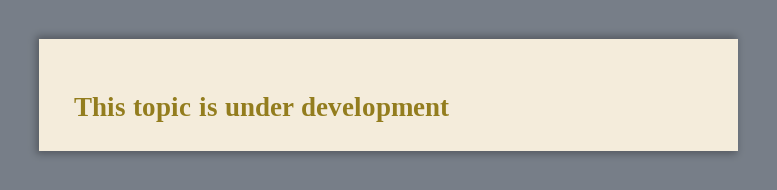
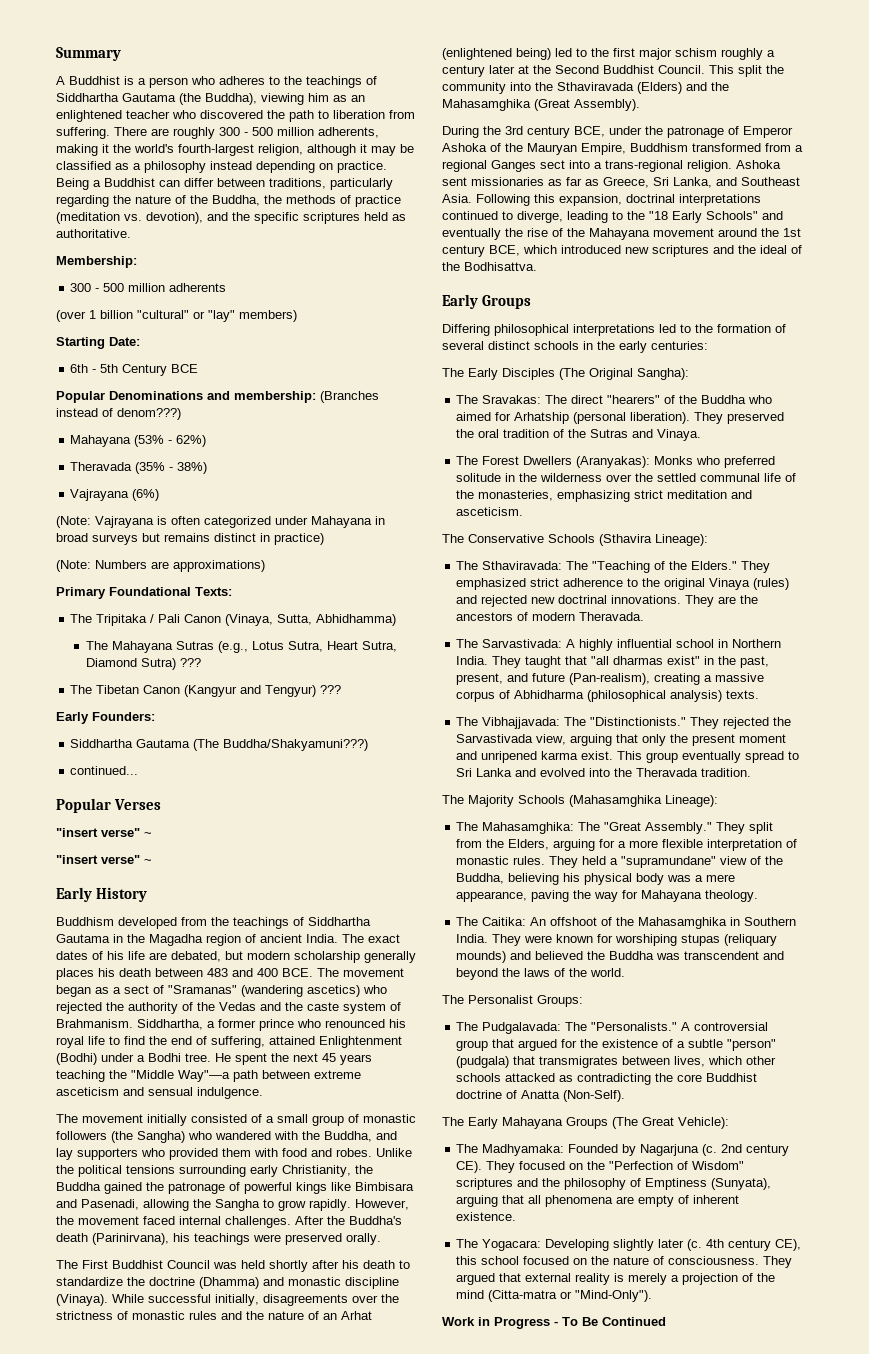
[74,97,450,122] This topic is under development -> [56,47,121,61] [56,76,377,88] [56,93,365,105] [56,110,415,122] [56,127,379,139] [56,144,414,156] [56,161,387,173] [56,178,393,190] [56,195,401,207] [56,212,406,224] [56,229,131,238] [56,256,137,268] [70,283,227,292] [56,310,297,322] [56,337,140,349] [70,364,199,376] [56,391,379,403] [56,408,181,420] [70,435,207,447] [70,462,208,474] [70,489,160,501] [56,516,385,528] [56,533,324,545] [56,560,265,572] [56,587,232,599] [70,614,397,626] [85,641,397,653] [85,658,201,670] [70,685,342,697] [56,712,155,724] [70,739,369,751] [70,766,139,775] [56,798,161,813] [56,828,152,837] [56,855,152,864] [56,887,147,902] [56,917,371,929] [56,934,400,946] [56,951,416,963] [56,968,404,980] [56,985,387,997] [56,1002,401,1014] [56,1019,406,1031] [56,1036,402,1048] [56,1053,372,1065] [56,1070,361,1082] [56,1087,263,1099] [56,1114,416,1126] [56,1131,397,1143] [56,1148,412,1160] [56,1165,373,1177] [56,1182,414,1194] [56,1199,409,1211] [56,1216,402,1228] [56,1233,381,1245] [56,1260,410,1272] [56,1277,399,1289] [56,1294,399,1306] [56,1311,372,1320] [442,48,775,60] [442,65,784,77] [442,82,729,94] [442,99,640,111] [442,126,793,138] [442,143,803,155] [442,160,781,172] [442,177,800,188] [442,194,761,206] [442,211,783,223] [442,228,801,240] [442,245,802,257] [442,262,537,271] [442,294,531,309] [442,324,786,336] [442,341,708,353] [442,368,689,380] [456,395,773,404] [456,412,785,424] [456,429,702,441] [456,456,776,468] [456,473,797,482] [456,490,753,502] [456,507,524,516] [442,534,708,546] [456,561,771,573] [456,578,790,590] [456,595,759,607] [456,612,645,621] [456,639,782,651] [456,656,770,668] [456,673,765,685] [456,690,760,702] [456,717,792,729] [456,734,787,746] [456,751,800,763] [456,768,752,777] [442,795,718,807] [456,822,774,834] [456,839,798,851] [456,856,784,868] [456,873,736,885] [456,890,759,902] [456,917,797,929] [456,934,778,946] [456,951,785,963] [456,968,626,980] [442,995,583,1007] [456,1022,769,1034] [456,1039,777,1051] [456,1056,777,1068] [456,1073,758,1085] [456,1090,626,1102] [442,1117,729,1129] [456,1144,790,1156] [456,1161,745,1173] [456,1178,772,1190] [456,1195,740,1207] [456,1212,517,1221] [456,1239,802,1251] [456,1256,793,1268] [456,1273,776,1285] [456,1290,653,1302] [442,1317,666,1329] Summary // A Buddhist is a person who adheres to the teachings of Siddhartha Gautama (the Buddha), viewing him as an enlightened teacher who discovered the path to liberation from suffering. There are roughly 300 - 500 million adherents, making it the world's fourth-largest religion, although it may be classified as a philosophy instead depending on practice. Being a Buddhist can differ between traditions, particularly regarding the nature of the Buddha, the methods of practice (meditation vs. devotion), and the specific scriptures held as authoritative. // Membership: // 300 - 500 million adherents // (over 1 billion "cultural" or "lay" members) // Starting Date: // 6th - 5th Century BCE // Popular Denominations and membership: (Branches instead of denom???) // Mahayana (53% - 62%) // Theravada (35% - 38%) // Vajrayana (6%) // (Note: Vajrayana is often categorized under Mahayana in broad surveys but remains distinct in practice) // (Note: Numbers are approximations) // Primary Foundational Texts: // The Tripitaka / Pali Canon (Vinaya, Sutta, Abhidhamma) // The Mahayana Sutras (e.g., Lotus Sutra, Heart Sutra, Diamond Sutra) ??? // The Tibetan Canon (Kangyur and Tengyur) ??? // Early Founders: // Siddhartha Gautama (The Buddha/Shakyamuni???) // continued... // Popular Verses // "insert verse" ~ // "insert verse" ~ // Early History // Buddhism developed from the teachings of Siddhartha Gautama in the Magadha region of ancient India. The exact dates of his life are debated, but modern scholarship generally places his death between 483 and 400 BCE. The movement began as a sect of "Sramanas" (wandering ascetics) who rejected the authority of the Vedas and the caste system of Brahmanism. Siddhartha, a former prince who renounced his royal life to find the end of suffering, attained Enlightenment (Bodhi) under a Bodhi tree. He spent the next 45 years teaching the "Middle Way"—a path between extreme asceticism and sensual indulgence. // The movement initially consisted of a small group of monastic followers (the Sangha) who wandered with the Buddha, and lay supporters who provided them with food and robes. Unlike the political tensions surrounding early Christianity, the Buddha gained the patronage of powerful kings like Bimbisara and Pasenadi, allowing the Sangha to grow rapidly. However, the movement faced internal challenges. After the Buddha's death (Parinirvana), his teachings were preserved orally. // The First Buddhist Council was held shortly after his death to standardize the doctrine (Dhamma) and monastic discipline (Vinaya). While successful initially, disagreements over the strictness of monastic rules and the nature of an Arhat (enlightened being) led to the first major schism roughly a century later at the Second Buddhist Council. This split the community into the Sthaviravada (Elders) and the Mahasamghika (Great Assembly). // During the 3rd century BCE, under the patronage of Emperor Ashoka of the Mauryan Empire, Buddhism transformed from a regional Ganges sect into a trans-regional religion. Ashoka sent missionaries as far as Greece, Sri Lanka, and Southeast Asia. Following this expansion, doctrinal interpretations continued to diverge, leading to the "18 Early Schools" and eventually the rise of the Mahayana movement around the 1st century BCE, which introduced new scriptures and the ideal of the Bodhisattva. // Early Groups // Differing philosophical interpretations led to the formation of several distinct schools in the early centuries: // The Early Disciples (The Original Sangha): // The Sravakas: The direct "hearers" of the Buddha who aimed for Arhatship (personal liberation). They preserved the oral tradition of the Sutras and Vinaya. // The Forest Dwellers (Aranyakas): Monks who preferred solitude in the wilderness over the settled communal life of the monasteries, emphasizing strict meditation and asceticism. // The Conservative Schools (Sthavira Lineage): // The Sthaviravada: The "Teaching of the Elders." They emphasized strict adherence to the original Vinaya (rules) and rejected new doctrinal innovations. They are the ancestors of modern Theravada. // The Sarvastivada: A highly influential school in Northern India. They taught that "all dharmas exist" in the past, present, and future (Pan-realism), creating a massive corpus of Abhidharma (philosophical analysis) texts. // The Vibhajjavada: The "Distinctionists." They rejected the Sarvastivada view, arguing that only the present moment and unripened karma exist. This group eventually spread to Sri Lanka and evolved into the Theravada tradition. // The Majority Schools (Mahasamghika Lineage): // The Mahasamghika: The "Great Assembly." They split from the Elders, arguing for a more flexible interpretation of monastic rules. They held a "supramundane" view of the Buddha, believing his physical body was a mere appearance, paving the way for Mahayana theology. // The Caitika: An offshoot of the Mahasamghika in Southern India. They were known for worshiping stupas (reliquary mounds) and believed the Buddha was transcendent and beyond the laws of the world. // The Personalist Groups: // The Pudgalavada: The "Personalists." A controversial group that argued for the existence of a subtle "person" (pudgala) that transmigrates between lives, which other schools attacked as contradicting the core Buddhist doctrine of Anatta (Non-Self). // The Early Mahayana Groups (The Great Vehicle): // The Madhyamaka: Founded by Nagarjuna (c. 2nd century CE). They focused on the "Perfection of Wisdom" scriptures and the philosophy of Emptiness (Sunyata), arguing that all phenomena are empty of inherent existence. // The Yogacara: Developing slightly later (c. 4th century CE), this school focused on the nature of consciousness. They argued that external reality is merely a projection of the mind (Citta-matra or "Mind-Only"). // Work in Progress - To Be Continued

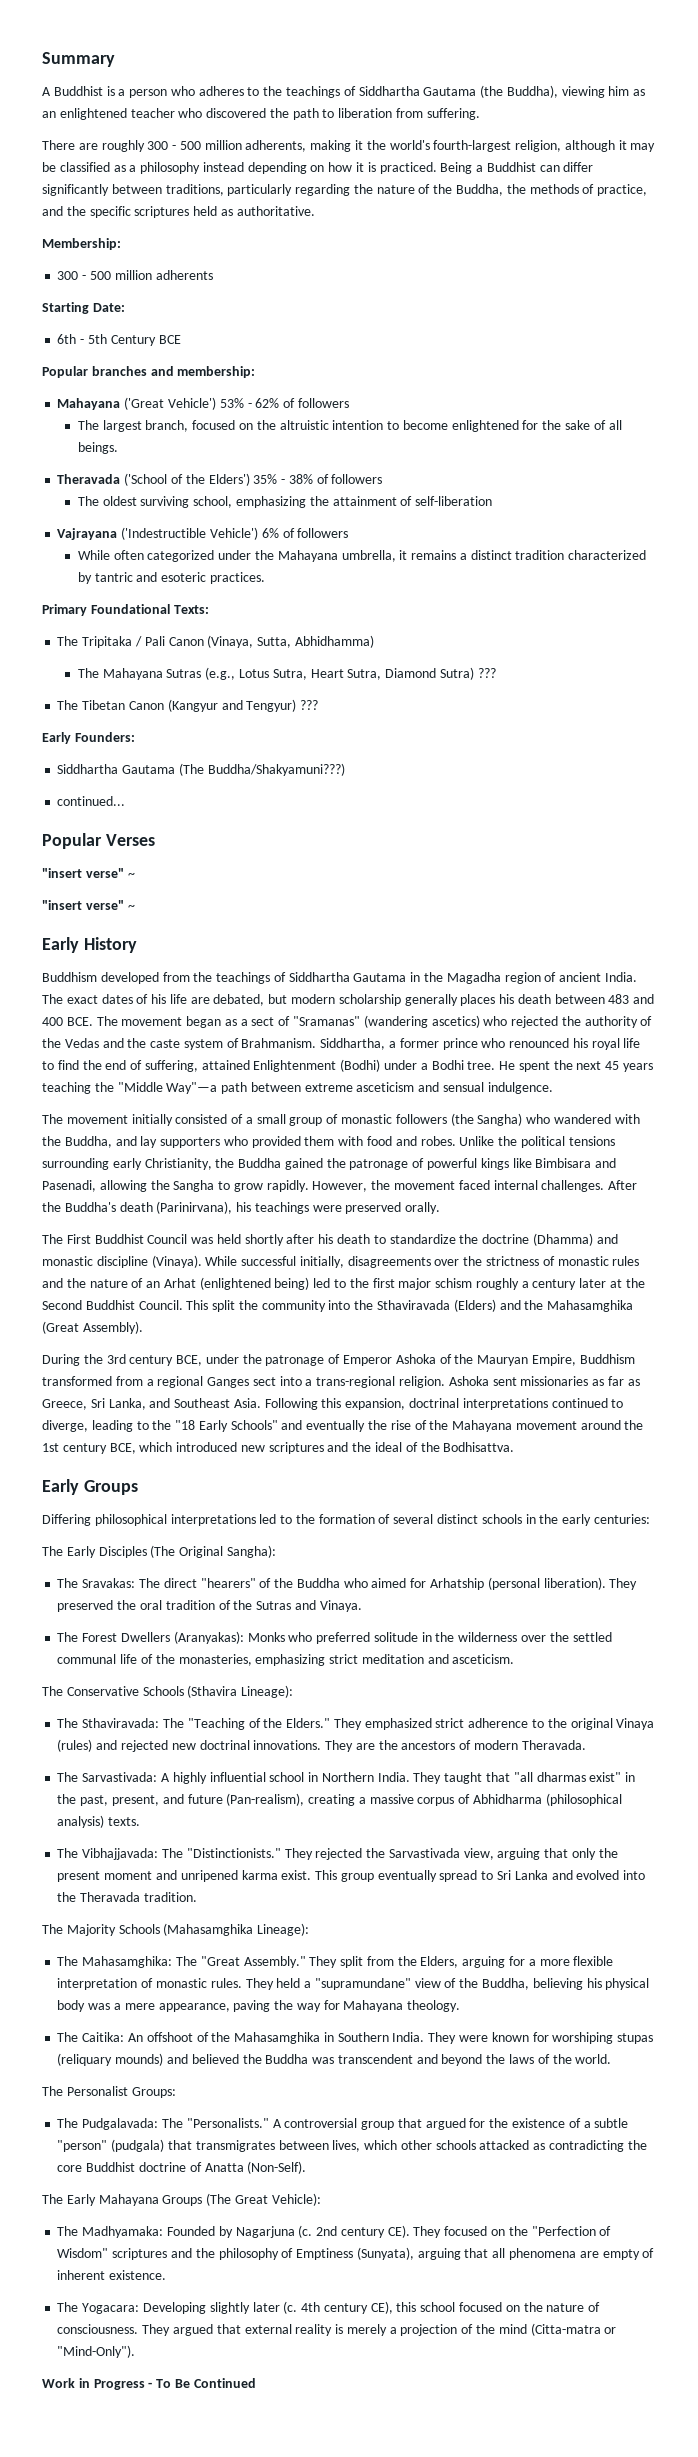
(110, 133) none -> (480, 114) //
[337,161,387,173] practice. -> [328,162,437,174] how it is practiced.
(214, 182) none -> [42,184,109,196] significantly
[355,195,401,207] [56,212,203,224] practice (meditation vs. devotion), -> [597,184,648,196] practice,
[56,310,297,322] // (over 1 billion "cultural" or "lay" members) -> (213, 275) none
[109,391,203,400] Denominations -> [91,366,147,376] branches
[320,391,379,403] [56,408,181,420] [70,435,207,447] [70,462,208,474] [70,489,160,501] [56,516,385,528] [56,533,324,545] [56,560,265,572] (Branches instead of denom???) // Mahayana (53% - 62%) // Theravada (35% - 38%) // Vajrayana (6%) // (Note: Vajrayana is often categorized under Mahayana in broad surveys but remains distinct in practice) // (Note: Numbers are approximations) -> [57,397,349,410] [77,420,622,432] [77,442,118,454] [57,473,383,486] [77,496,493,508] [57,527,349,540] [77,550,647,562] [77,572,265,584] // Mahayana ('Great Vehicle') 53% - 62% of followers // The largest branch, focused on the altruistic intention to become enlightened for the sake of all beings. // Theravada ('School of the Elders') 35% - 38% of followers // The oldest surviving school, emphasizing the attainment of self-liberation // Vajrayana ('Indestructible Vehicle') 6% of followers // While often categorized under the Mahayana umbrella, it remains a distinct tradition characterized by tantric and esoteric practices.

